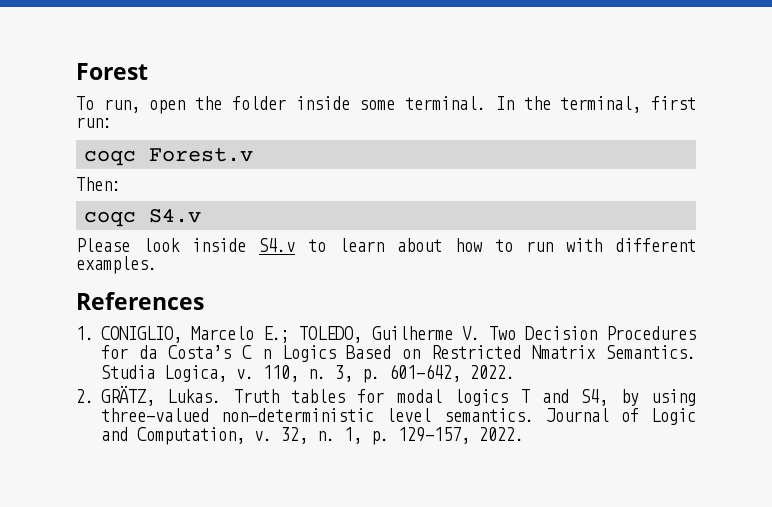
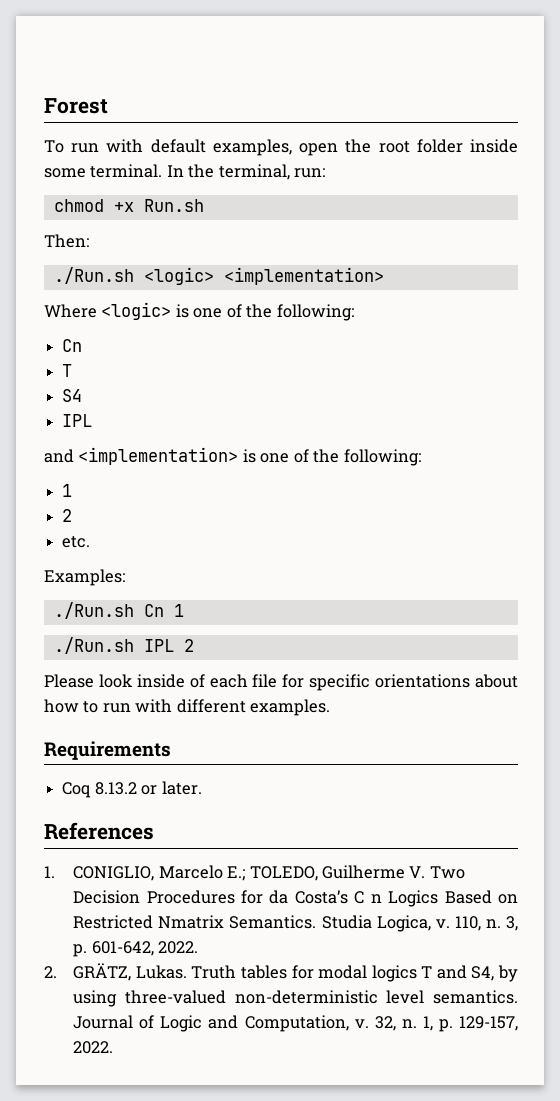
[103,99,140,113] run, -> [71,139,292,156] run with default examples,
(223, 103) none -> [378,141,410,153] root
[651,96,697,110] first -> (290, 172) none
[84,148,254,166] [76,177,121,191] [84,209,202,227] [76,238,384,252] coqc Forest.v // Then: // coqc S4.v // Please look inside S4.v to learn -> [53,199,204,212] [44,234,89,248] [53,267,384,285] [44,302,354,321] [62,339,83,352] [62,364,73,377] [62,389,83,402] [62,414,93,427] [44,447,421,466] [62,484,73,497] [62,509,73,522] [62,536,91,548] [44,569,125,586] [53,602,184,619] [53,637,194,654] [44,674,471,691] chmod +x Run.sh // Then: // ./Run.sh <logic> <implementation> // Where <logic> is one of the following: // Cn // T // S4 // IPL // and <implementation> is one of the following: // 1 // 2 // etc. // Examples: // ./Run.sh Cn 1 // ./Run.sh IPL 2 // Please look inside of each file for specific orientations
(157, 265) none -> [44,741,171,760] [62,781,202,798] // Requirements // Coq 8.13.2 or later.

